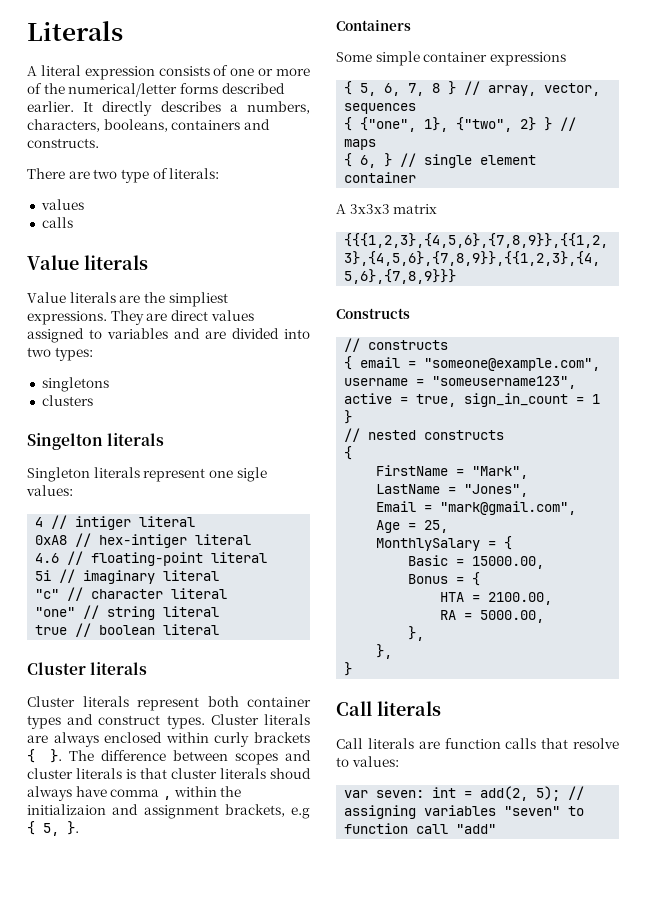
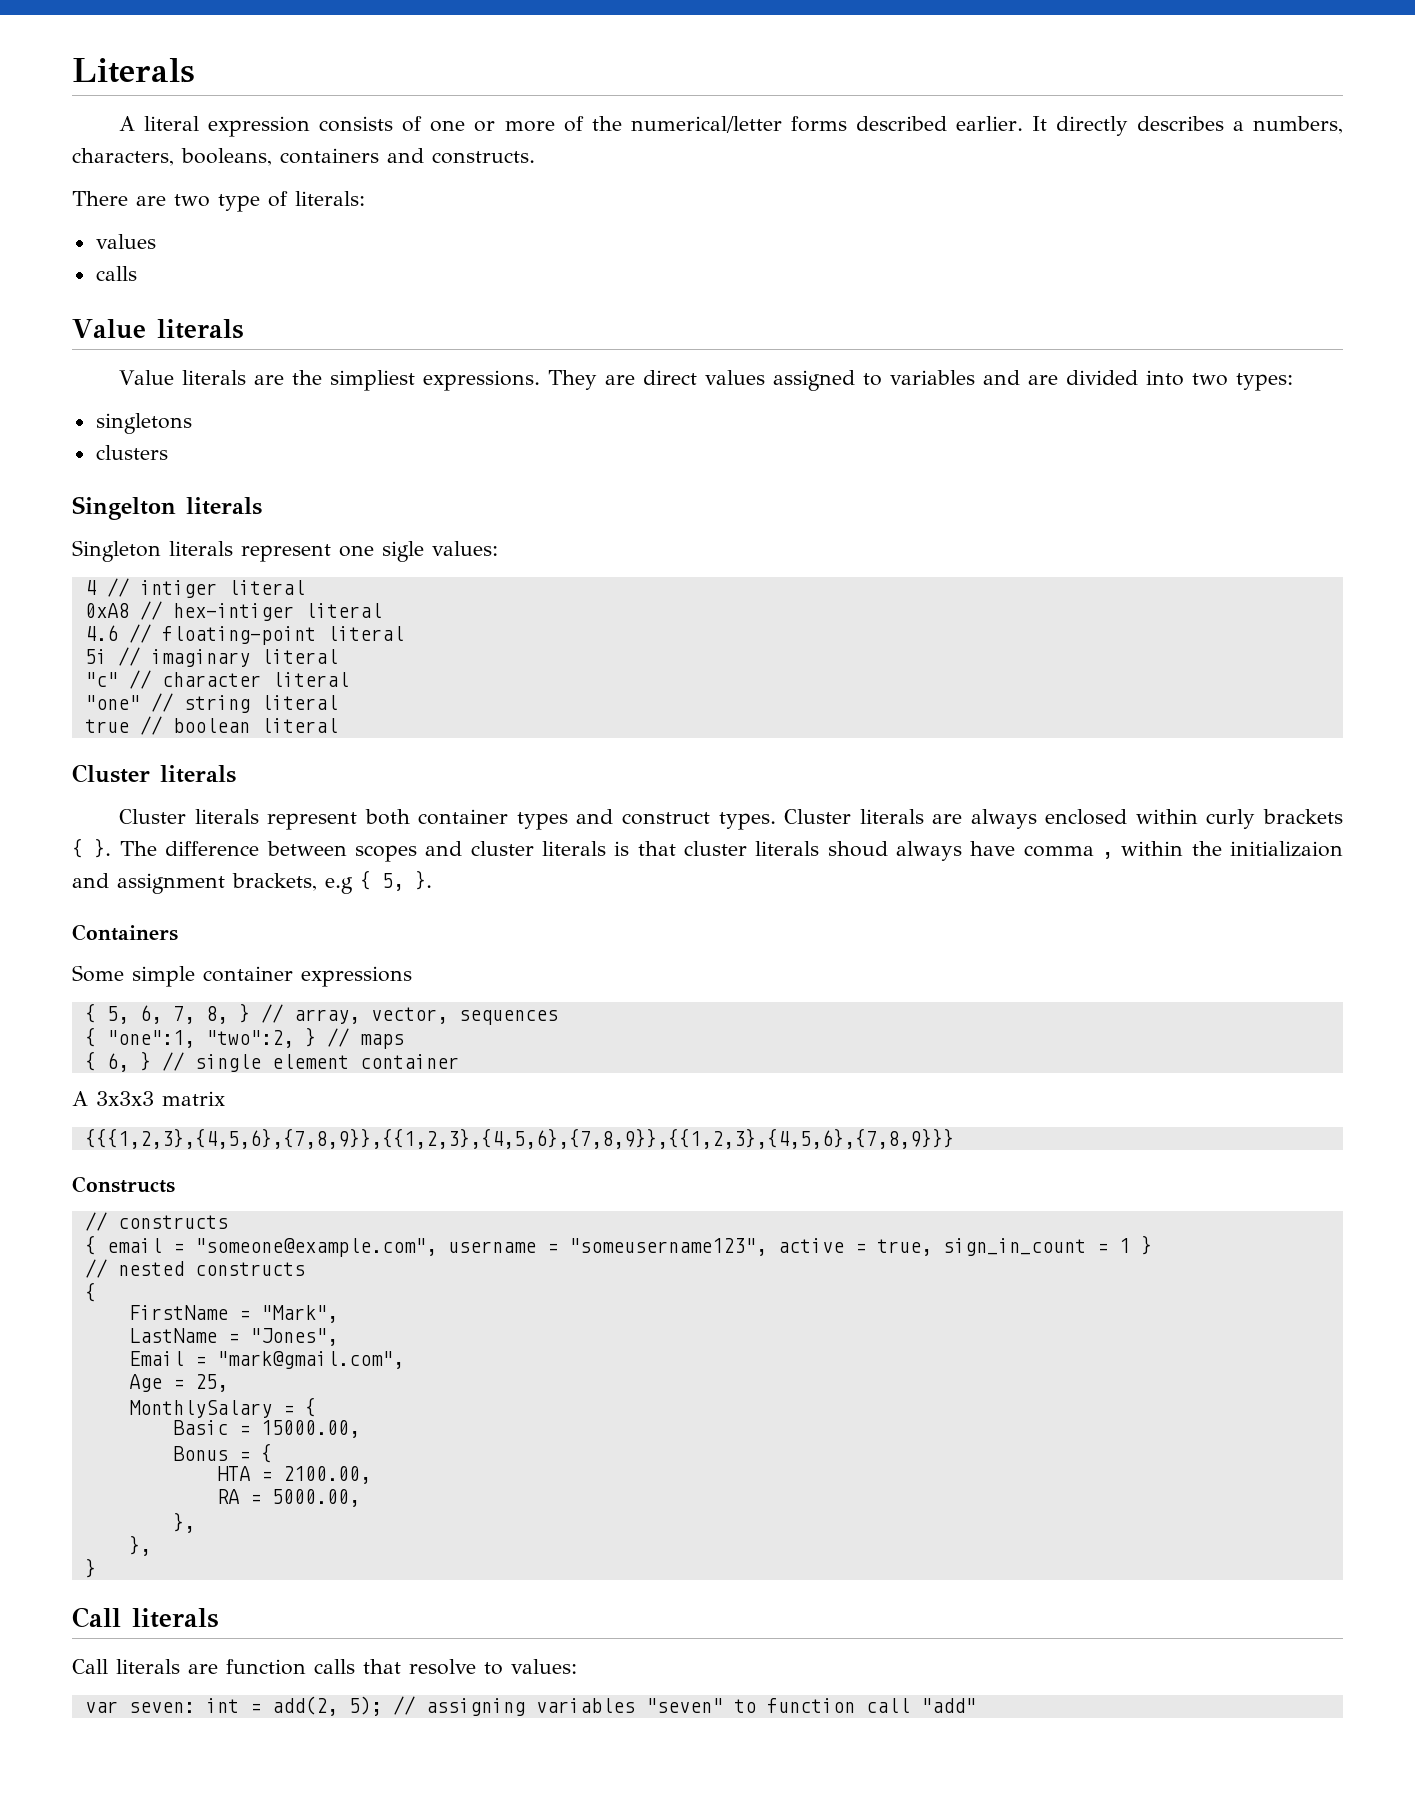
[432,83,441,93] 8 -> [205,1006,228,1024] 8,
[360,117,537,132] {"one", 1}, {"two", 2} -> [106,1030,294,1048] "one":1, "two":2,

